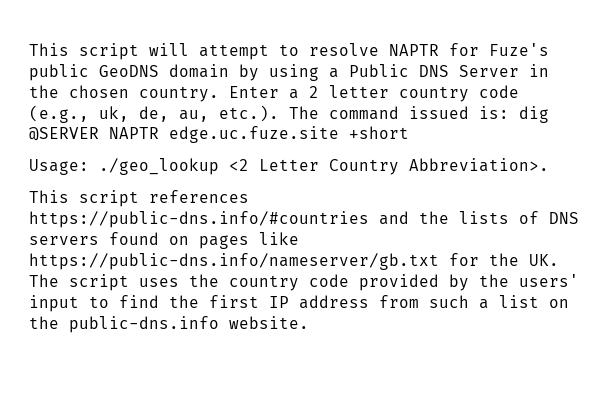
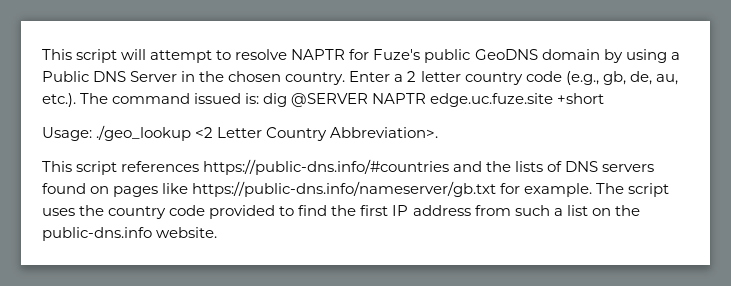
[99,106,129,122] uk, -> [602,71,626,85] gb,
[489,253,559,266] the UK. -> [524,183,593,197] example.
[449,274,579,291] [29,295,79,312] by the users' input -> (276, 212) none

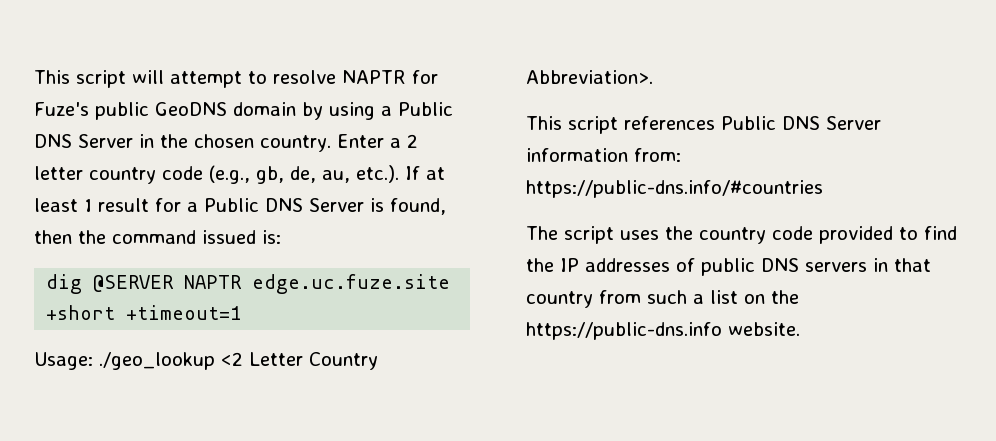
[80,93,109,104] The -> [405,166,445,180] [34,198,446,215] [34,230,106,244] If at least 1 result for a Public DNS Server is found, then the
(260, 98) none -> (281, 237) //
(605, 98) none -> [126,305,242,320] +timeout=1
[203,159,655,175] [42,181,593,197] https://public-dns.info/#countries and the lists of DNS servers found on pages like https://public-dns.info/nameserver/gb.txt for example. -> [721,116,881,130] [526,148,681,162] [526,180,823,198] Public DNS Server information from: https://public-dns.info/#countries //
[360,205,471,216] first IP address -> [560,258,931,276] [526,291,593,308] IP addresses of public DNS servers in that country
[42,227,152,241] public-dns.info -> [526,322,722,340] https://public-dns.info

